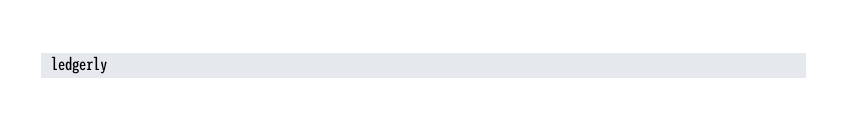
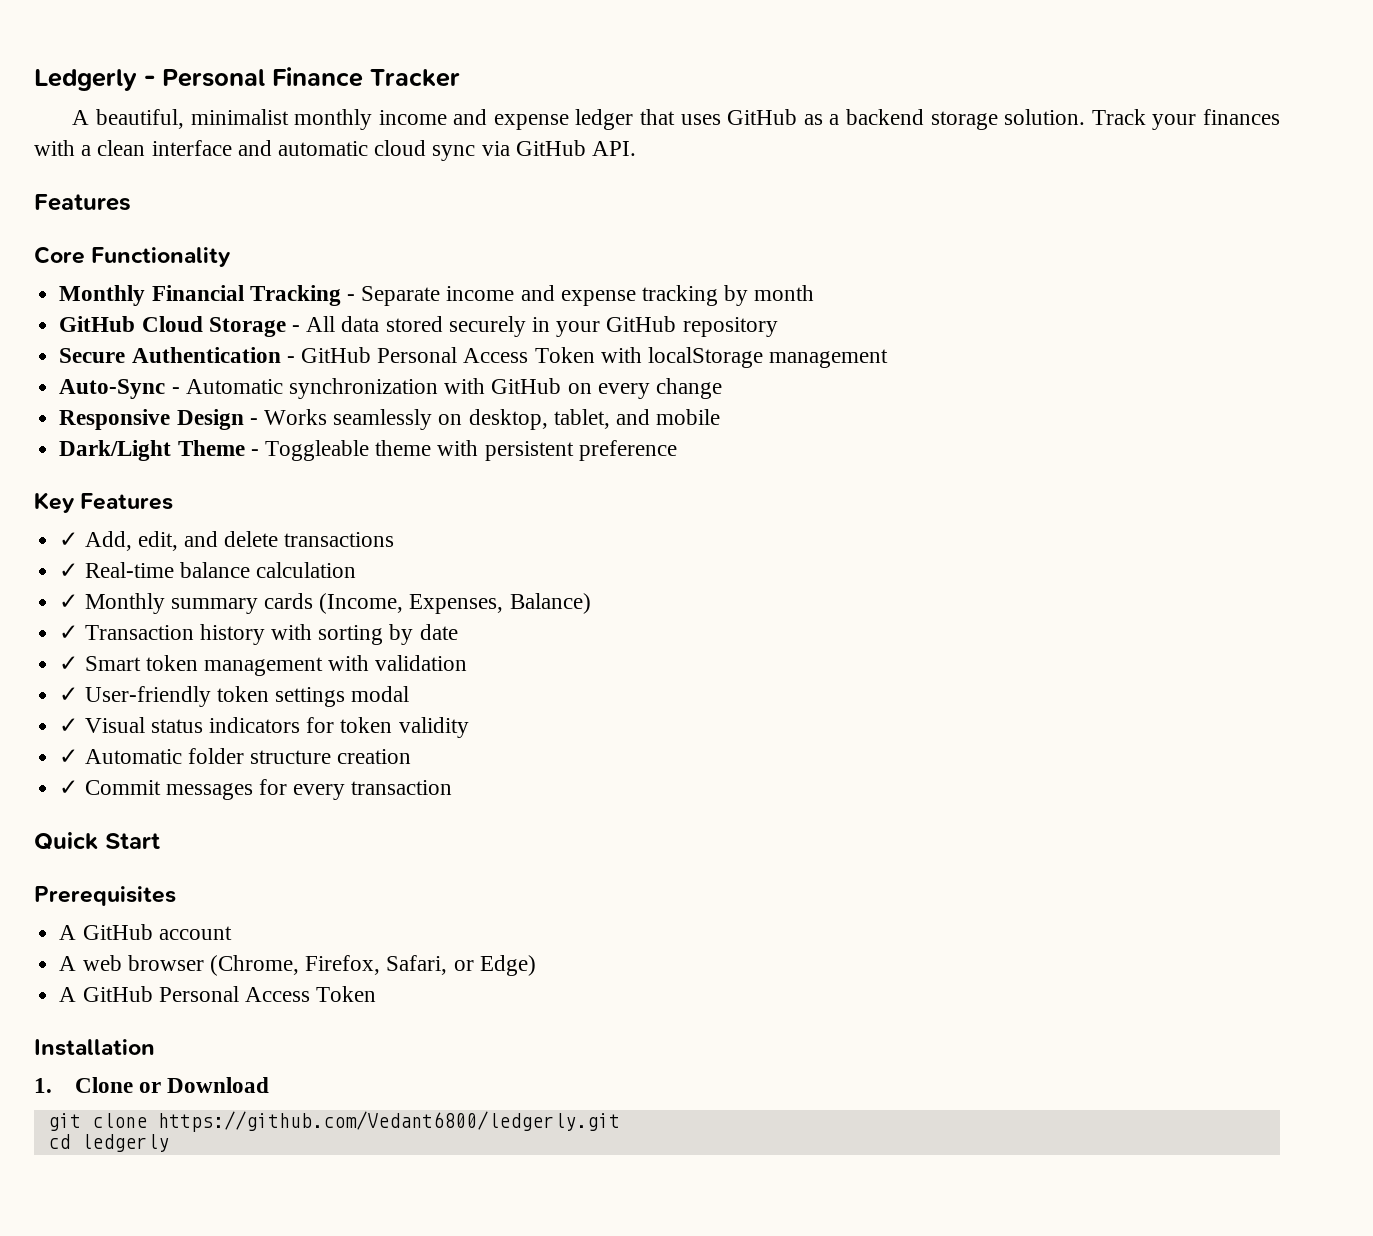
(50, 65) none -> [34,67,460,91] [72,109,1280,130] [34,140,637,161] [34,194,131,211] [34,246,232,267] [59,285,815,306] [59,316,778,337] [59,347,889,368] [59,378,722,399] [59,409,721,430] [59,440,677,461] [34,492,174,513] [59,531,395,551] [59,562,356,578] [59,593,591,614] [59,624,458,645] [59,655,468,676] [59,686,410,707] [59,717,469,738] [59,748,412,764] [59,779,453,800] [34,832,160,850] [34,886,176,906] [59,924,232,940] [59,955,536,976] [59,986,377,1002] [34,1039,155,1056] [34,1077,269,1093] [47,1111,620,1132] [47,1134,70,1149] Ledgerly - Personal Finance Tracker // A beautiful, minimalist monthly income and expense ledger that uses GitHub as a backend storage solution. Track your finances with a clean interface and automatic cloud sync via GitHub API. // Features // Core Functionality // Monthly Financial Tracking - Separate income and expense tracking by month // GitHub Cloud Storage - All data stored securely in your GitHub repository // Secure Authentication - GitHub Personal Access Token with localStorage management // Auto-Sync - Automatic synchronization with GitHub on every change // Responsive Design - Works seamlessly on desktop, tablet, and mobile // Dark/Light Theme - Toggleable theme with persistent preference // Key Features // ✓ Add, edit, and delete transactions // ✓ Real-time balance calculation // ✓ Monthly summary cards (Income, Expenses, Balance) // ✓ Transaction history with sorting by date // ✓ Smart token management with validation // ✓ User-friendly token settings modal // ✓ Visual status indicators for token validity // ✓ Automatic folder structure creation // ✓ Commit messages for every transaction // Quick Start // Prerequisites // A GitHub account // A web browser (Chrome, Firefox, Safari, or Edge) // A GitHub Personal Access Token // Installation // 1. Clone or Download // git clone https://github.com/Vedant6800/ledgerly.git // cd

